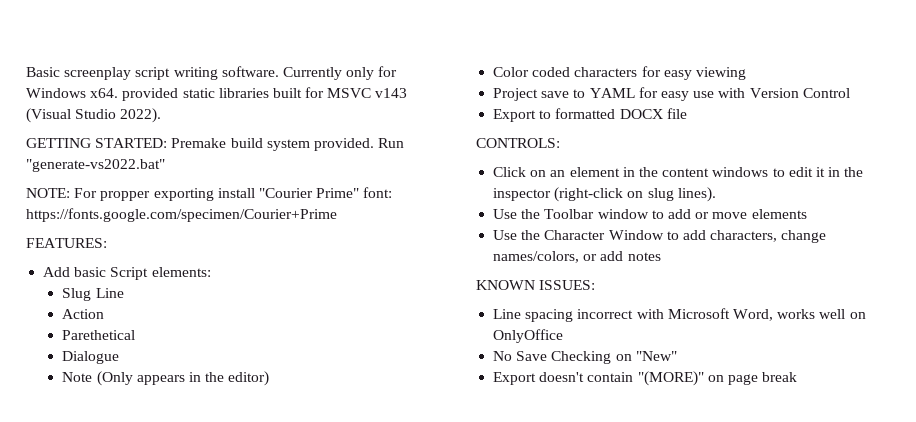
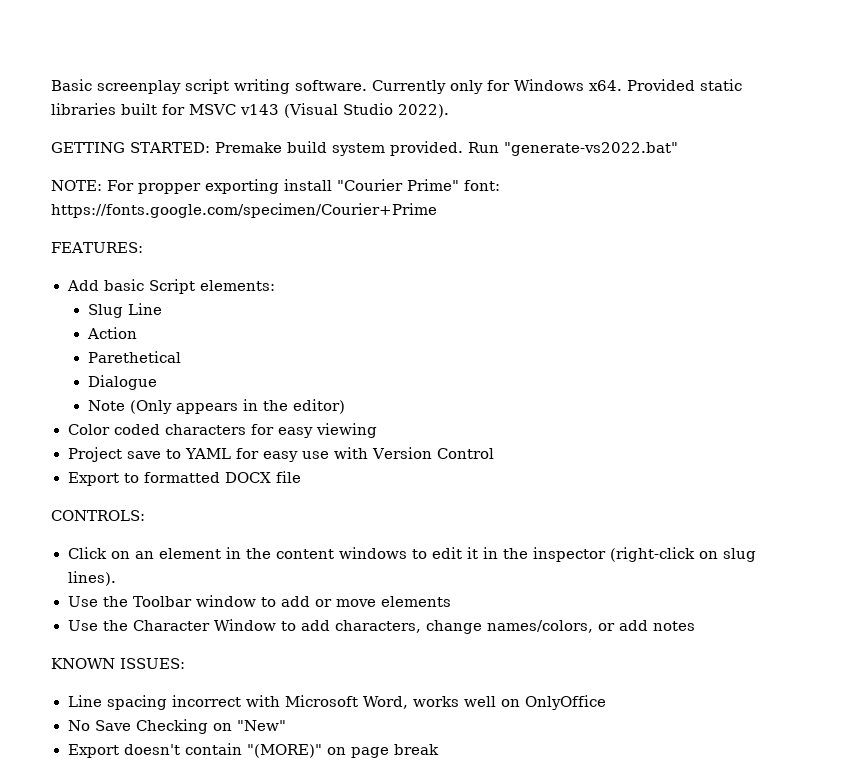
[122,88,179,101] provided -> [627,79,695,91] Provided

